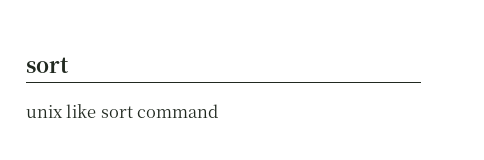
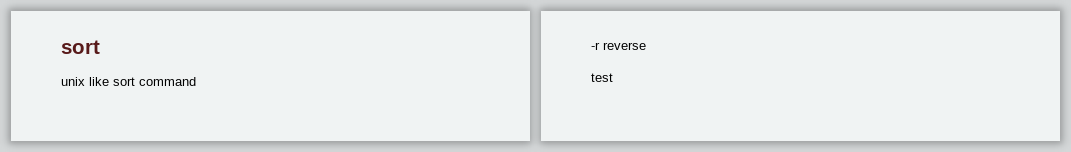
(219, 111) none -> [591,42,646,50] [591,73,613,82] // -r reverse // test

